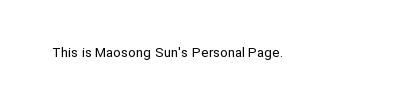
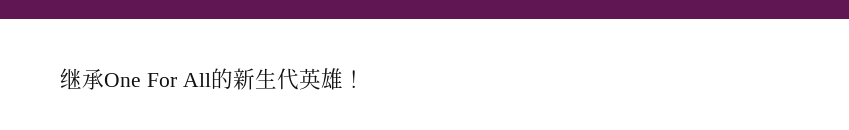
[52,47,284,60] This is Maosong Sun's Personal Page. -> [60,68,365,90] 继承One For All的新生代英雄！

